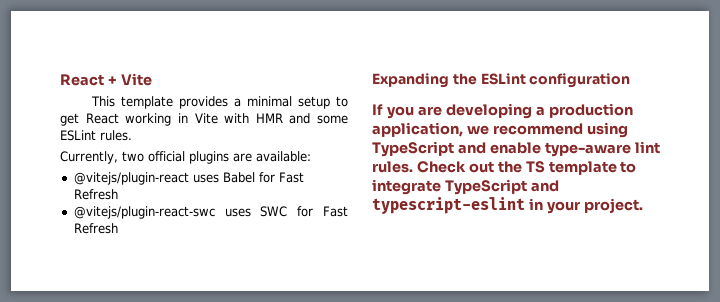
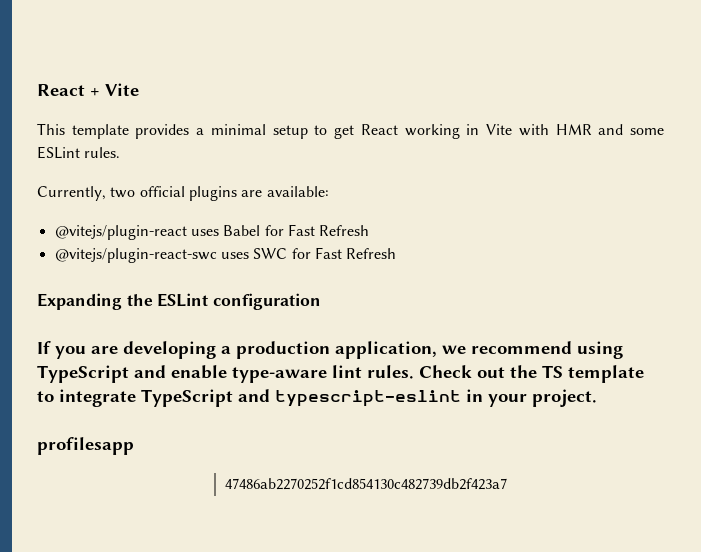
(643, 205) none -> [37,437,134,455] [224,478,507,490] // profilesapp // 47486ab2270252f1cd854130c482739db2f423a7

